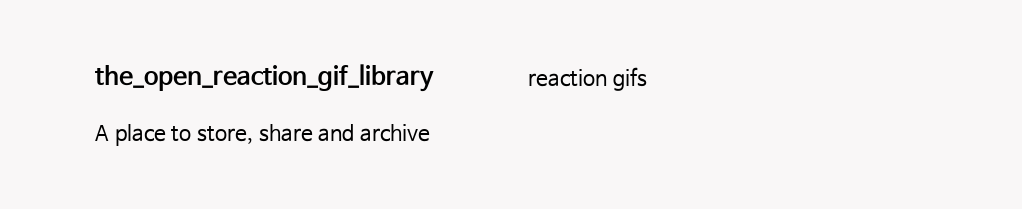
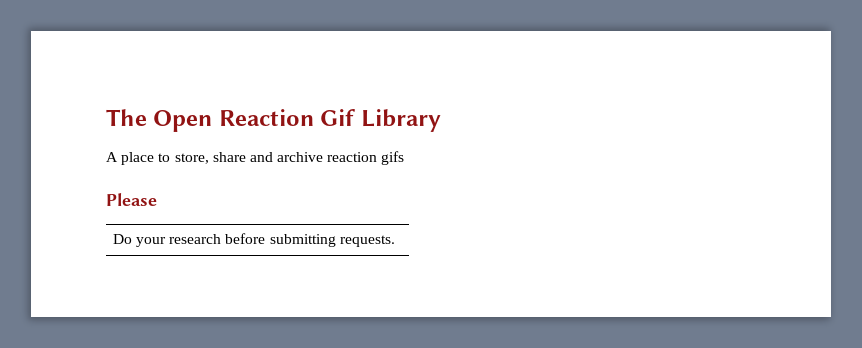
[95,64,434,92] the_open_reaction_gif_library -> [106,109,441,132] The Open Reaction Gif Library
(647, 79) none -> [106,193,157,206] [112,233,395,247] // Please // Do your research before submitting requests.

